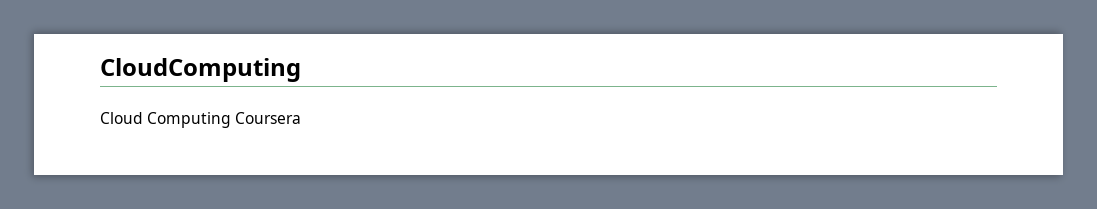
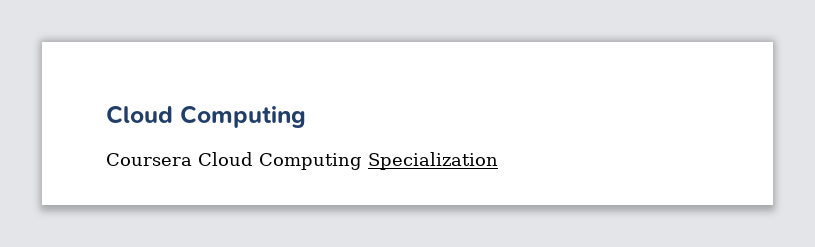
[100,58,301,82] [100,112,302,128] CloudComputing // Cloud Computing Coursera -> [106,105,306,128] [106,152,498,170] Cloud Computing // Coursera Cloud Computing Specialization

